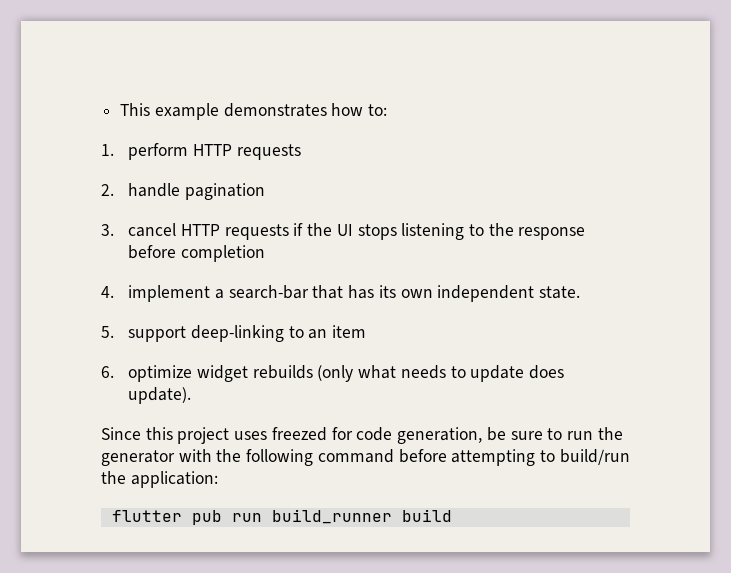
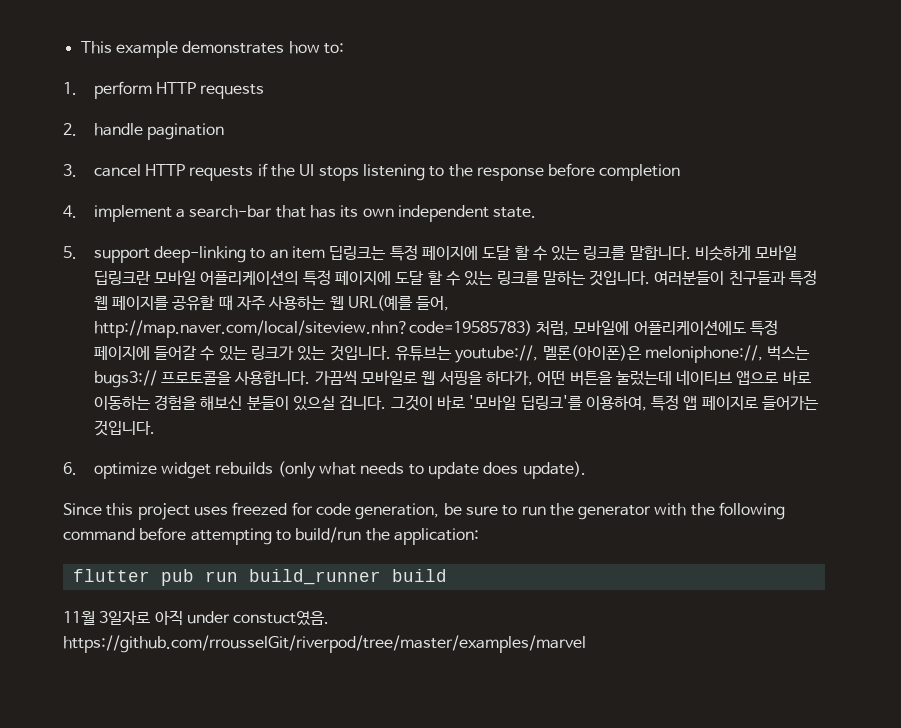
(367, 331) none -> [329,245,798,261] [93,270,818,286] [93,295,450,311] [93,320,778,338] [93,345,811,363] [93,370,811,388] [93,395,820,411] [93,420,155,436] 딥링크는 특정 페이지에 도달 할 수 있는 링크를 말합니다. 비슷하게 모바일 딥링크란 모바일 어플리케이션의 특정 페이지에 도달 할 수 있는 링크를 말하는 것입니다. 여러분들이 친구들과 특정 웹 페이지를 공유할 때 자주 사용하는 웹 URL(예를 들어, http://map.naver.com/local/siteview.nhn?code=19585783) 처럼, 모바일에 어플리케이션에도 특정 페이지에 들어갈 수 있는 링크가 있는 것입니다. 유튜브는 youtube://, 멜론(아이폰)은 meloniphone://, 벅스는 bugs3:// 프로토콜을 사용합니다. 가끔씩 모바일로 웹 서핑을 하다가, 어떤 버튼을 눌렀는데 네이티브 앱으로 바로 이동하는 경험을 해보신 분들이 있으실 겁니다. 그것이 바로 '모바일 딥링크'를 이용하여, 특정 앱 페이지로 들어가는 것입니다.
(452, 515) none -> [63,610,330,626] [63,635,586,653] // 11월 3일자로 아직 under constuct였음. https://github.com/rrousselGit/riverpod/tree/master/examples/marvel

